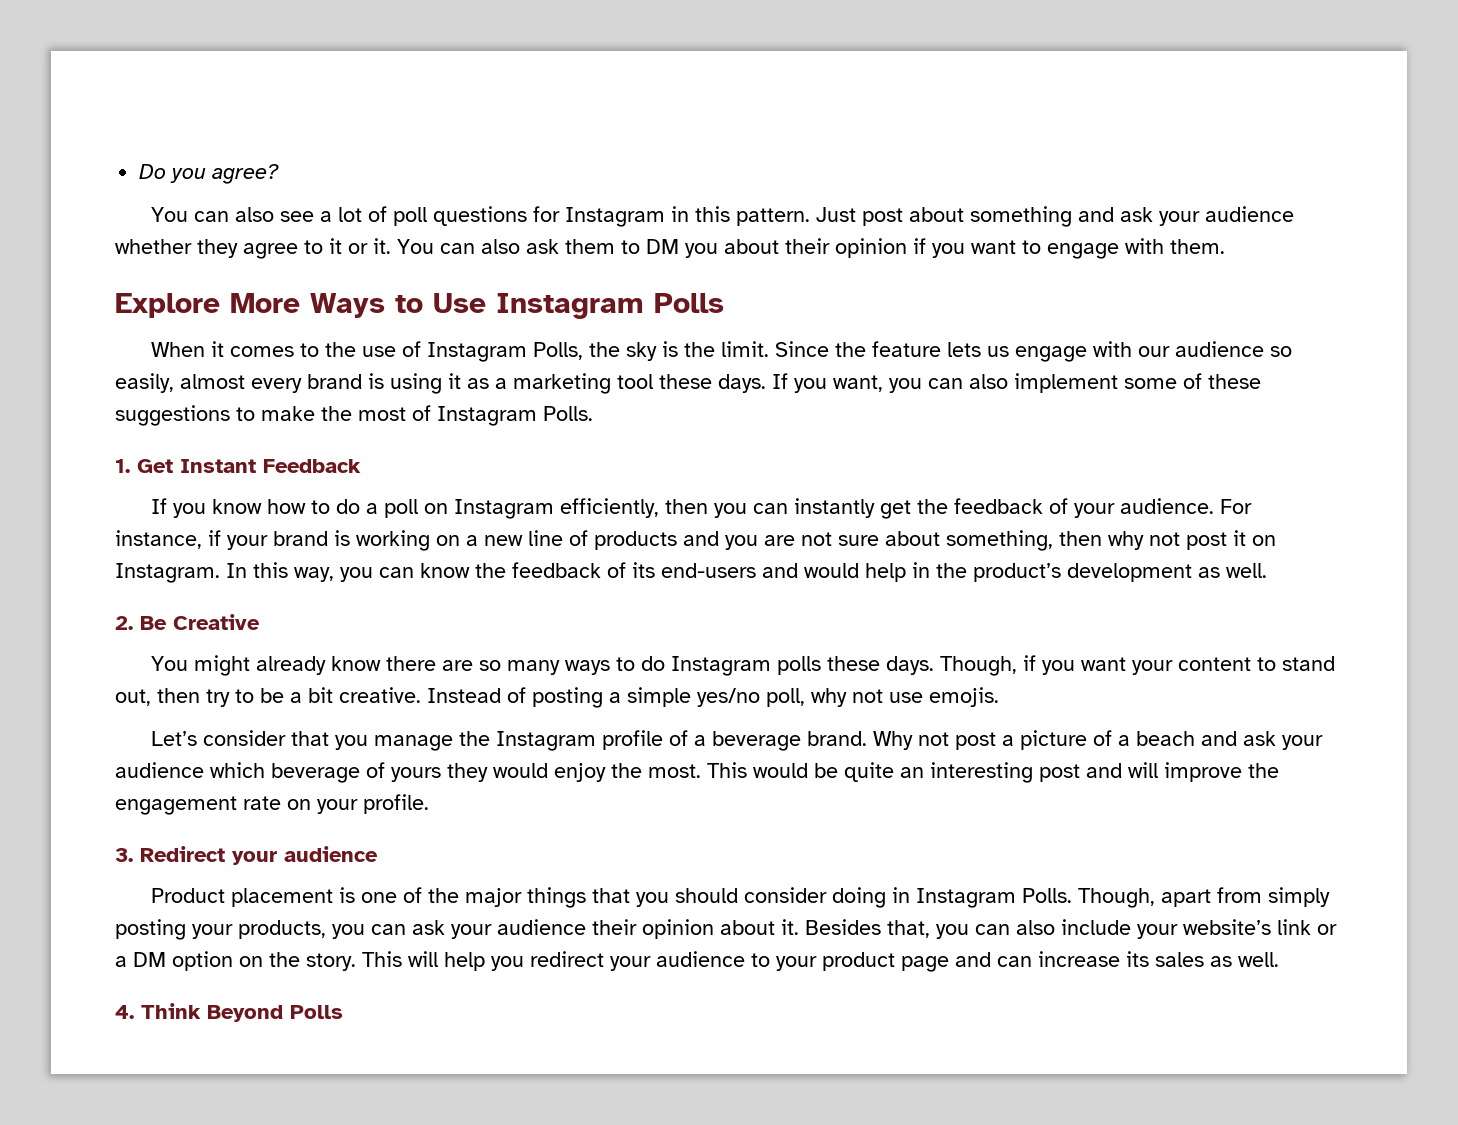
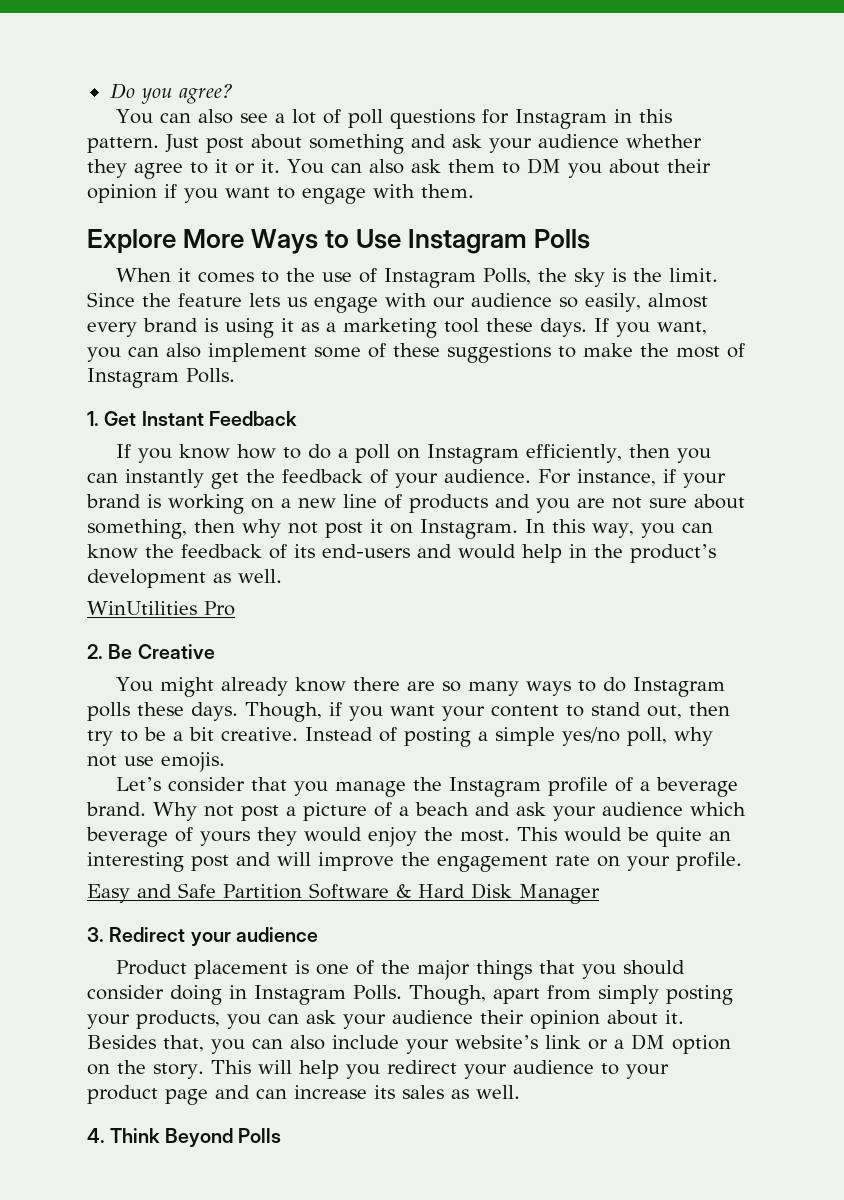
(1267, 570) none -> [87,601,235,616] // WinUtilities Pro
(429, 804) none -> [87,883,600,904] // Easy and Safe Partition Software & Hard Disk Manager

